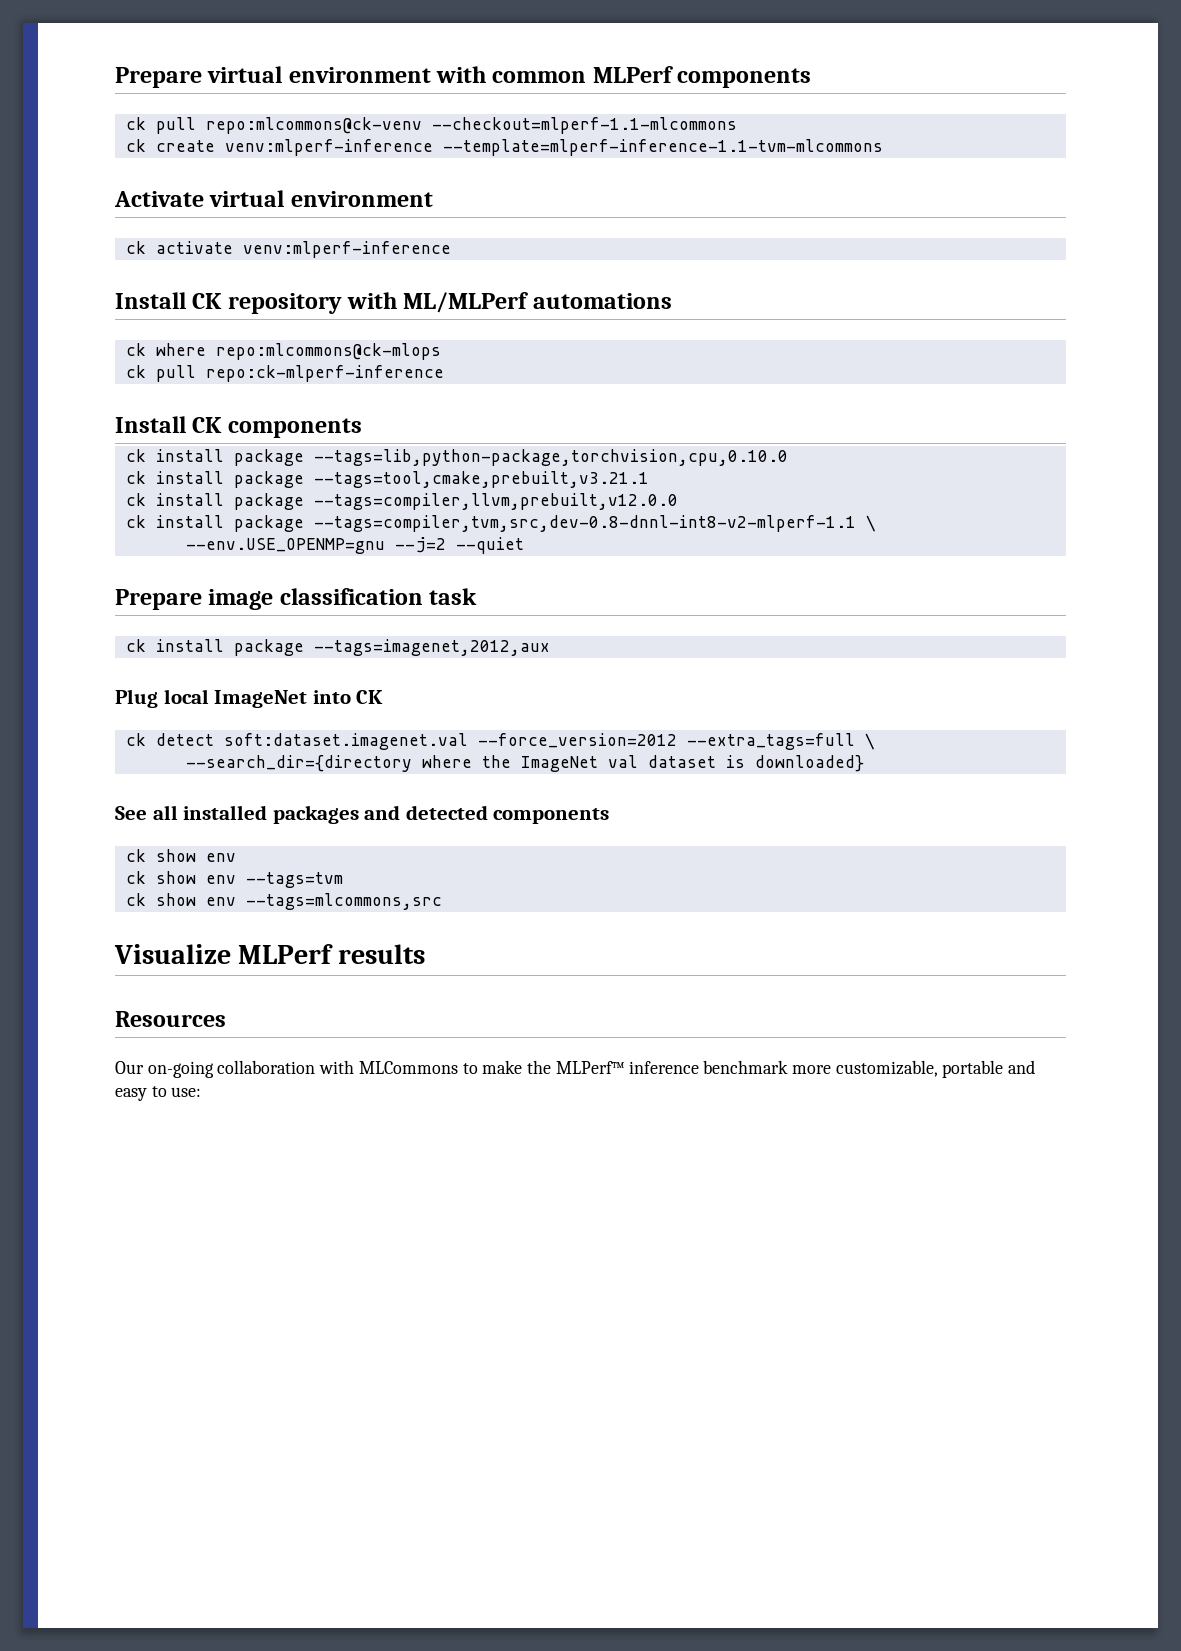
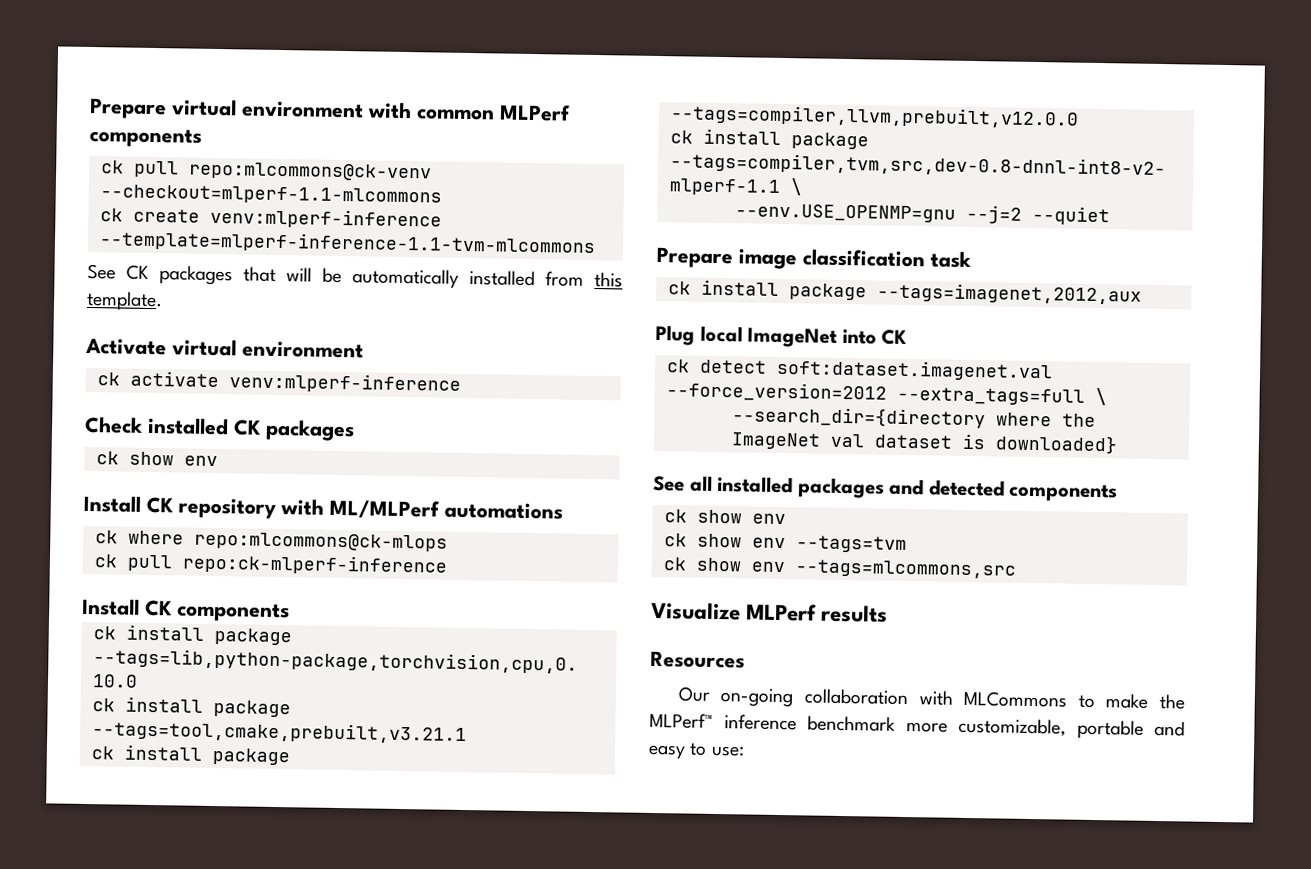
(883, 147) none -> [87,263,623,289] [86,290,163,312] // See CK packages that will be automatically installed from this template.
(451, 249) none -> [84,416,355,442] [95,451,218,467] // Check installed CK packages // ck show env

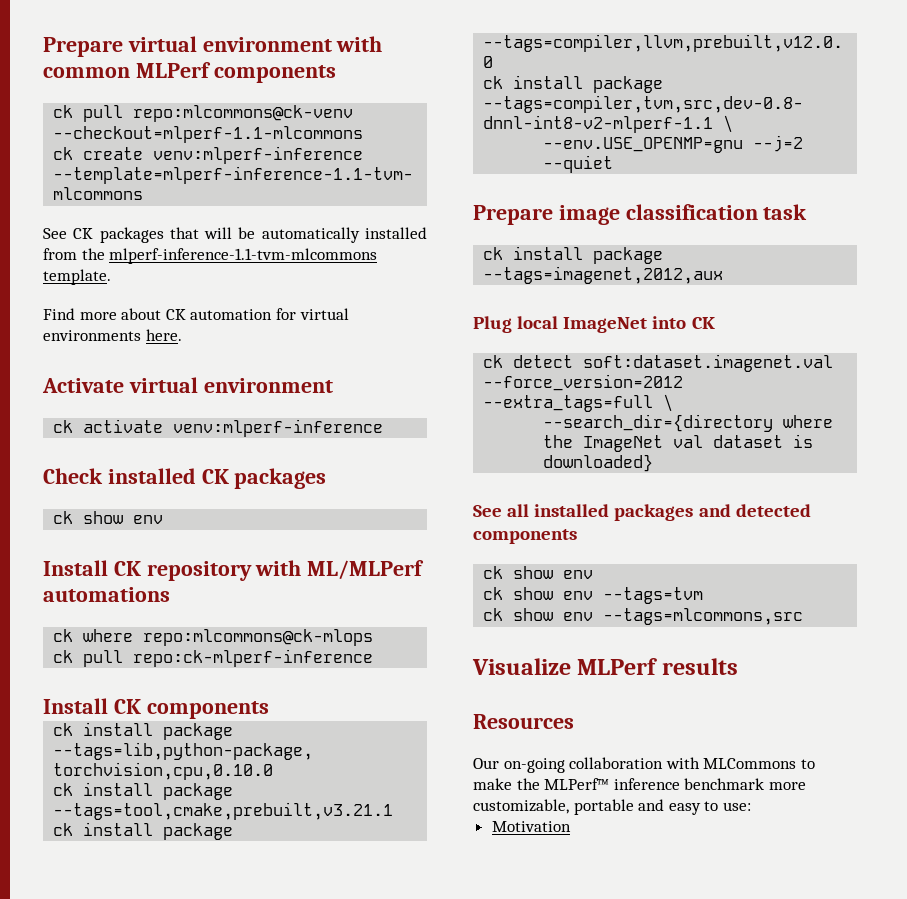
[594,272,623,288] this -> [81,248,378,264] the mlperf-inference-1.1-tvm-mlcommons
(163, 301) none -> [43,308,349,320] [43,329,182,341] // Find more about CK automation for virtual environments here.
(745, 751) none -> [491,821,571,832] // Motivation

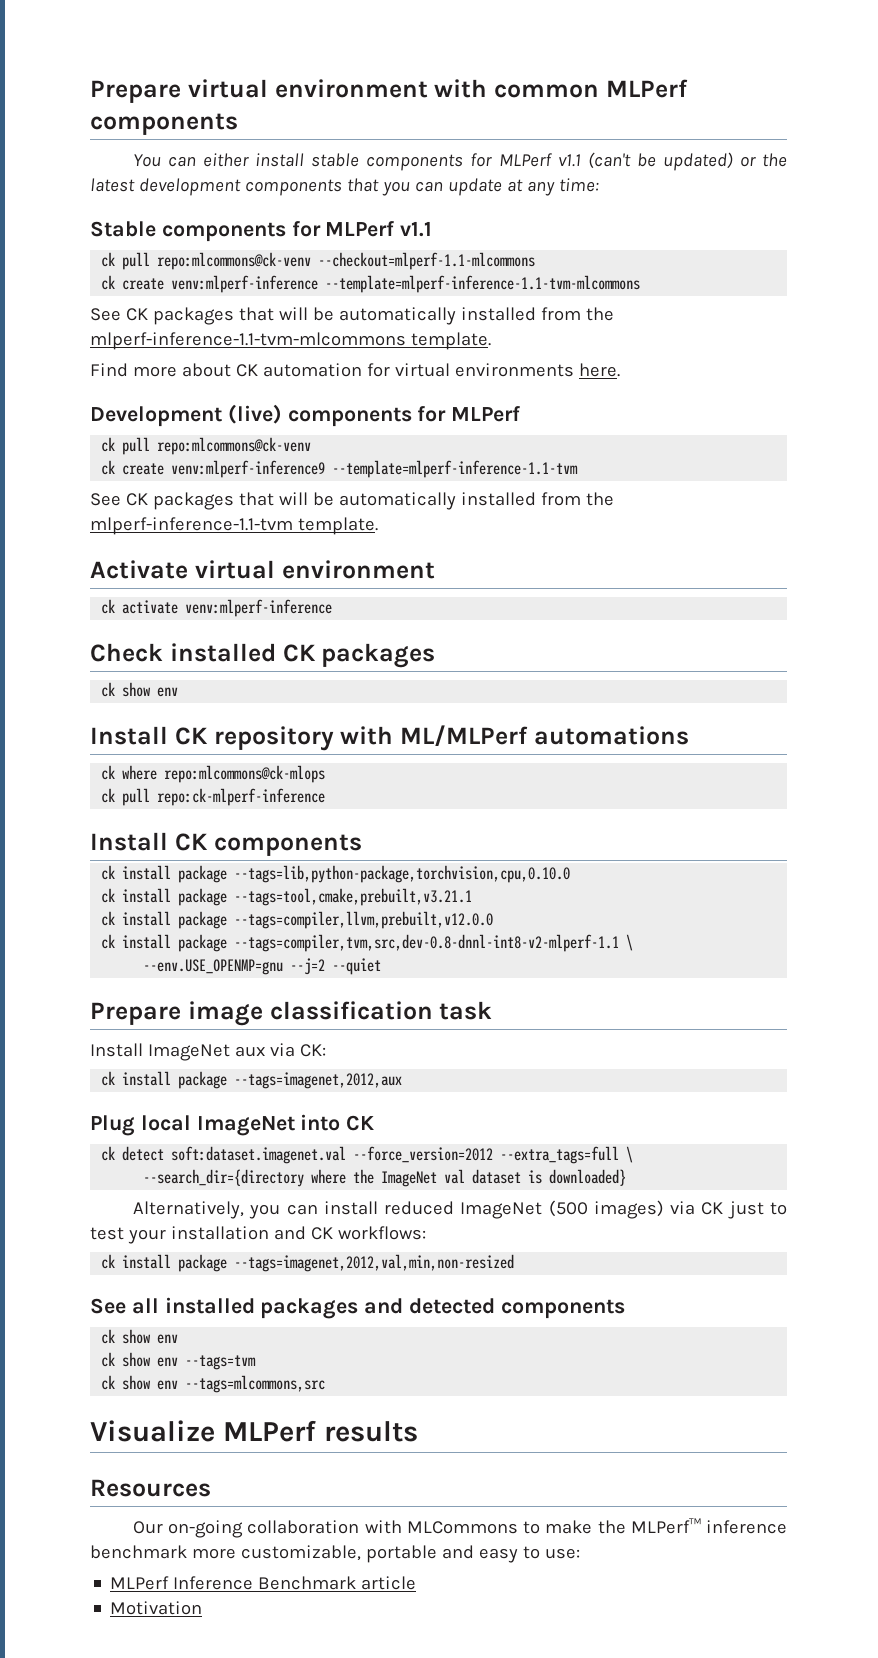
(336, 74) none -> [132,152,787,171] [90,178,599,196] [90,221,433,242] // You can either install stable components for MLPerf v1.1 (can't be updated) or the latest development components that you can update at any time: // Stable components for MLPerf v1.1
(182, 335) none -> [90,404,521,427] [101,437,312,455] [101,460,579,478] [90,492,614,510] [90,517,378,535] // Development (live) components for MLPerf // ck pull repo:mlcommons@ck-venv // ck create venv:mlperf-inference9 --template=mlperf-inference-1.1-tvm // See CK packages that will be automatically installed from the mlperf-inference-1.1-tvm template.
(808, 212) none -> [90,1043,326,1061] // Install ImageNet aux via CK:
(654, 463) none -> [132,1200,787,1219] [90,1226,426,1244] [101,1254,515,1272] // Alternatively, you can install reduced ImageNet (500 images) via CK just to test your installation and CK workflows: // ck install package --tags=imagenet,2012,val,min,non-resized
(751, 806) none -> [110,1576,417,1590] // MLPerf Inference Benchmark article

